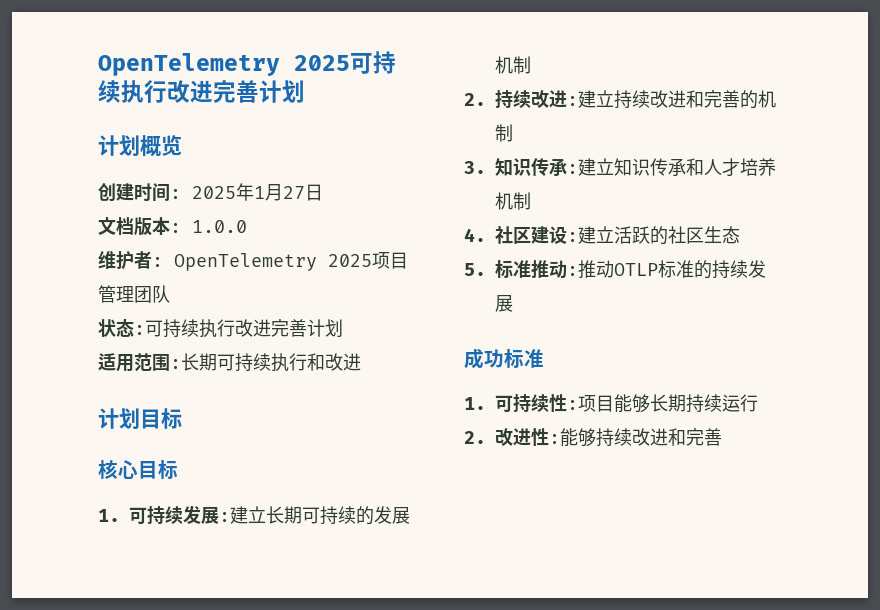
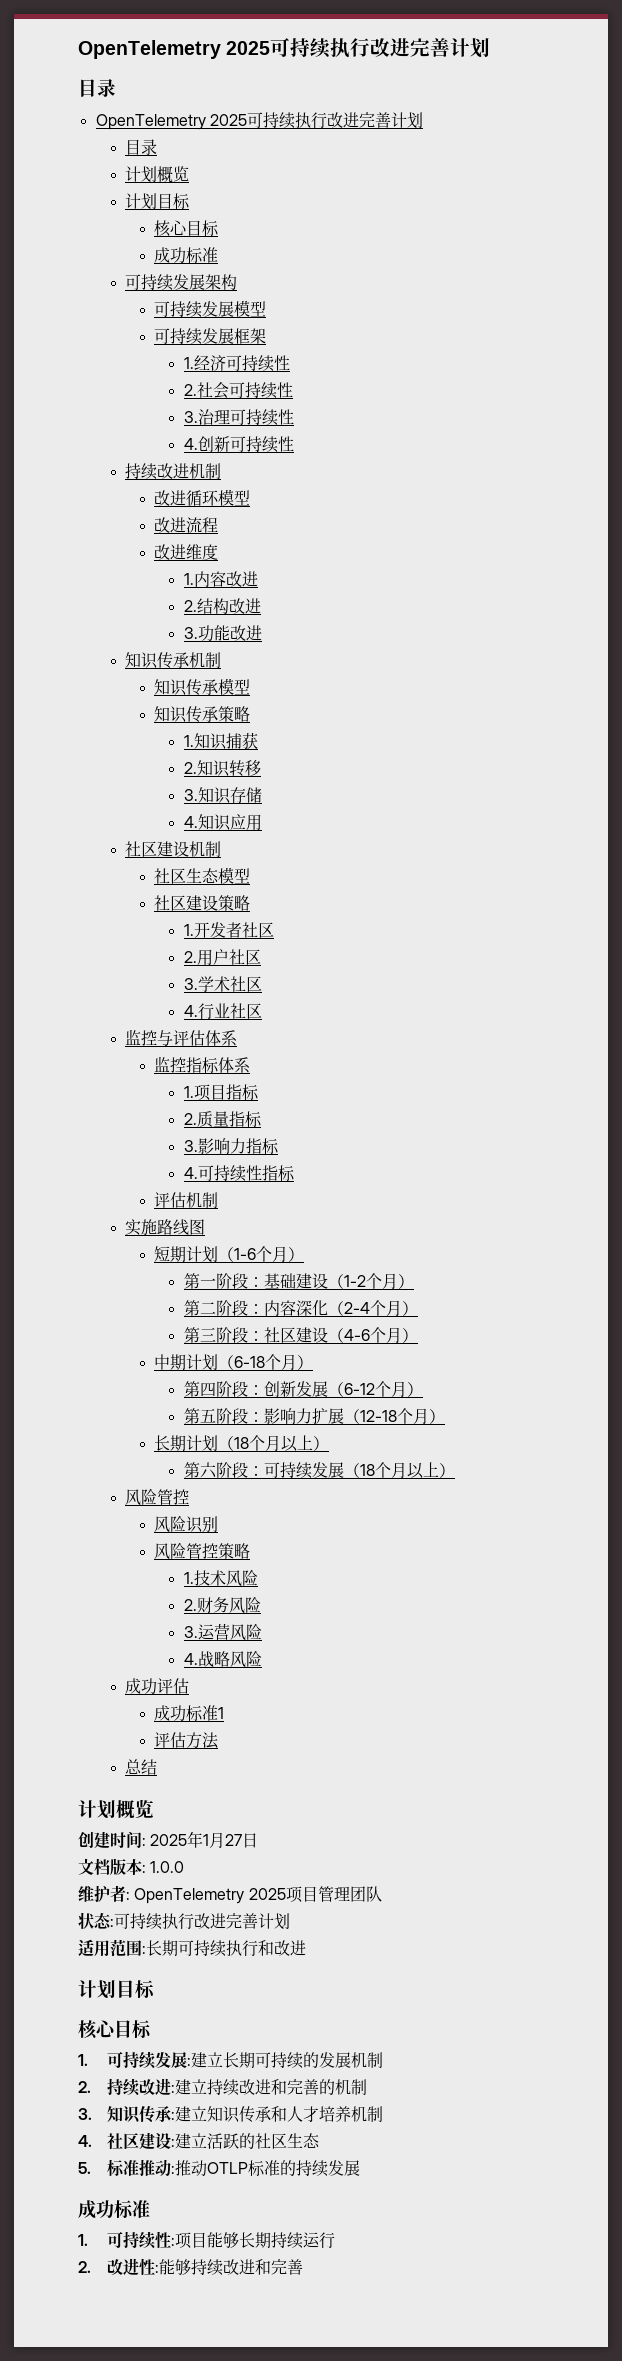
[98,51,396,76] [98,80,305,103] OpenTelemetry 2025可持续执行改进完善计划 -> [78,38,491,59] [78,79,116,97] [95,112,423,130] [124,139,157,155] [124,166,189,183] [124,193,190,210] [154,220,220,237] [154,247,219,264] [124,274,237,291] [154,300,267,318] [154,328,267,345] [183,355,290,372] [183,382,293,399] [183,409,294,426] [183,436,294,453] [124,463,221,480] [154,489,251,506] [154,517,219,533] [154,544,219,560] [183,571,258,587] [183,598,261,614] [183,625,262,642] [124,652,221,669] [154,678,251,696] [154,706,251,723] [183,732,258,750] [183,760,261,777] [183,787,262,804] [183,814,262,831] [124,841,221,857] [154,867,251,884] [154,895,251,911] [183,922,274,938] [183,949,261,966] [183,976,262,992] [183,1003,262,1020] [124,1029,237,1046] [154,1056,251,1074] [183,1084,259,1101] [183,1111,262,1128] [183,1138,279,1155] [183,1165,295,1182] [154,1192,219,1208] [124,1219,205,1236] [154,1246,305,1263] [183,1273,414,1289] [183,1300,418,1316] [183,1327,418,1343] [154,1354,314,1371] [183,1381,423,1397] [183,1408,445,1424] [154,1435,330,1452] [183,1462,455,1479] [124,1489,189,1506] [154,1516,219,1533] [154,1543,251,1560] [183,1570,258,1587] [183,1597,261,1614] [183,1623,262,1641] [183,1651,262,1668] [124,1678,189,1695] [154,1705,225,1722] [154,1732,220,1749] [124,1759,157,1775] OpenTelemetry 2025可持续执行改进完善计划 // 目录 // OpenTelemetry 2025可持续执行改进完善计划 // 目录 // 计划概览 // 计划目标 // 核心目标 // 成功标准 // 可持续发展架构 // 可持续发展模型 // 可持续发展框架 // 1.经济可持续性 // 2.社会可持续性 // 3.治理可持续性 // 4.创新可持续性 // 持续改进机制 // 改进循环模型 // 改进流程 // 改进维度 // 1.内容改进 // 2.结构改进 // 3.功能改进 // 知识传承机制 // 知识传承模型 // 知识传承策略 // 1.知识捕获 // 2.知识转移 // 3.知识存储 // 4.知识应用 // 社区建设机制 // 社区生态模型 // 社区建设策略 // 1.开发者社区 // 2.用户社区 // 3.学术社区 // 4.行业社区 // 监控与评估体系 // 监控指标体系 // 1.项目指标 // 2.质量指标 // 3.影响力指标 // 4.可持续性指标 // 评估机制 // 实施路线图 // 短期计划（1-6个月） // 第一阶段：基础建设（1-2个月） // 第二阶段：内容深化（2-4个月） // 第三阶段：社区建设（4-6个月） // 中期计划（6-18个月） // 第四阶段：创新发展（6-12个月） // 第五阶段：影响力扩展（12-18个月） // 长期计划（18个月以上） // 第六阶段：可持续发展（18个月以上） // 风险管控 // 风险识别 // 风险管控策略 // 1.技术风险 // 2.财务风险 // 3.运营风险 // 4.战略风险 // 成功评估 // 成功标准1 // 评估方法 // 总结

